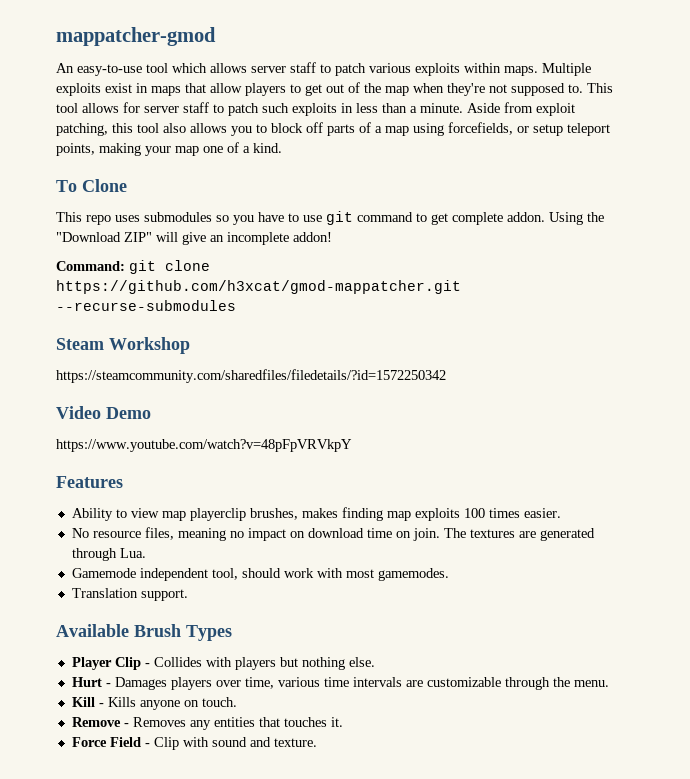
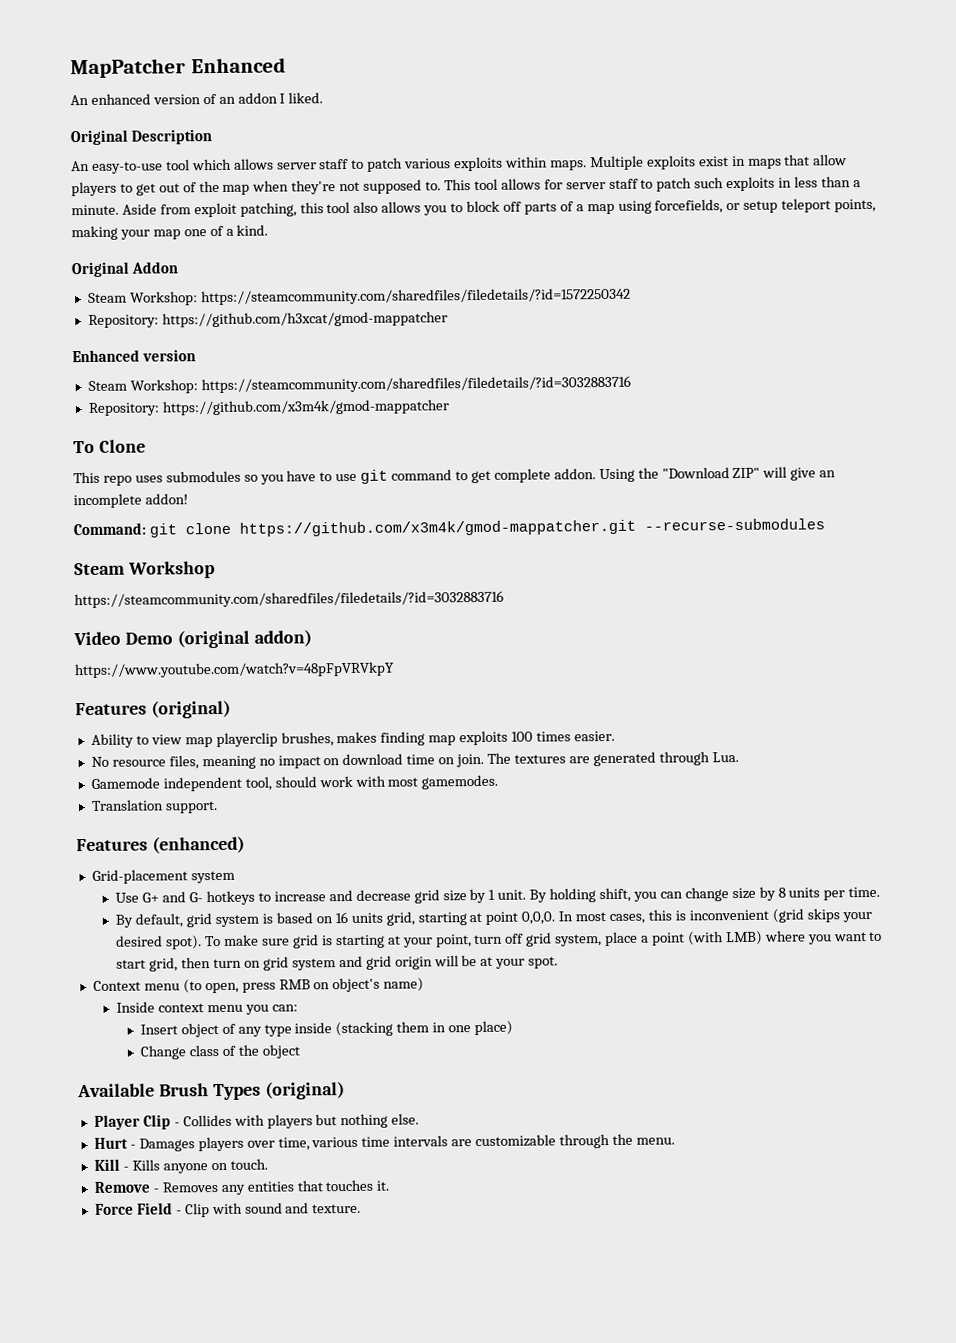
[56,27,216,46] mappatcher-gmod -> [70,57,286,79] [70,92,324,106] [70,129,212,146] MapPatcher Enhanced // An enhanced version of an addon I liked. // Original Description
(282, 148) none -> [71,261,178,278] [87,287,631,306] [87,311,448,328] [72,349,196,363] [87,375,631,394] [87,399,450,416] // Original Addon // Steam Workshop: https://steamcommunity.com/sharedfiles/filedetails/?id=1572250342 // Repository: https://github.com/h3xcat/gmod-mappatcher // Enhanced version // Steam Workshop: https://steamcommunity.com/sharedfiles/filedetails/?id=3032883716 // Repository: https://github.com/x3m4k/gmod-mappatcher
[56,280,461,294] https://github.com/h3xcat/gmod-mappatcher.git -> [238,519,636,537] https://github.com/x3m4k/gmod-mappatcher.git
[56,369,446,383] https://steamcommunity.com/sharedfiles/filedetails/?id=1572250342 -> [74,590,504,609] https://steamcommunity.com/sharedfiles/filedetails/?id=3032883716
(151, 413) none -> [176,629,312,649] (original addon)
(123, 482) none -> [150,699,231,719] (original)
(188, 595) none -> [76,835,245,854] [91,869,235,884] [115,886,881,906] [115,908,872,928] [116,930,883,950] [116,955,559,972] [92,977,425,994] [116,1001,299,1015] [139,1020,513,1038] [139,1044,300,1060] // Features (enhanced) // Grid-placement system // Use G+ and G- hotkeys to increase and decrease grid size by 1 unit. By holding shift, you can change size by 8 units per time. // By default, grid system is based on 16 units grid, starting at point 0,0,0. In most cases, this is inconvenient (grid skips your desired spot). To make sure grid is starting at your point, turn off grid system, place a point (with LMB) where you want to start grid, then turn on grid system and grid origin will be at your spot. // Context menu (to open, press RMB on object's name) // Inside context menu you can: // Insert object of any type inside (stacking them in one place) // Change class of the object
(232, 633) none -> [264,1081,345,1100] (original)

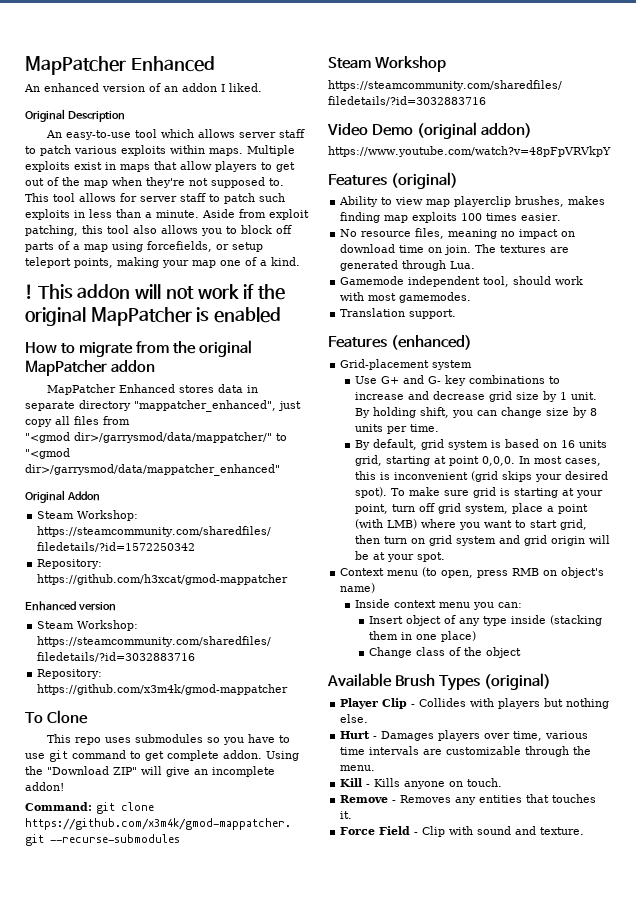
(269, 230) none -> [25,284,286,300] [25,307,282,326] [25,340,253,357] [25,360,156,376] [46,384,258,395] [25,400,301,412] [25,416,130,427] [25,432,287,443] [25,448,70,459] [25,464,280,476] // ! This addon will not work if the original MapPatcher is enabled // How to migrate from the original MapPatcher addon // MapPatcher Enhanced stores data in separate directory "mappatcher_enhanced", just copy all files from // "<gmod dir>/garrysmod/data/mappatcher/" to "<gmod dir>/garrysmod/data/mappatcher_enhanced"
[206,890,256,906] hotkeys -> [444,375,545,386] key combinations

